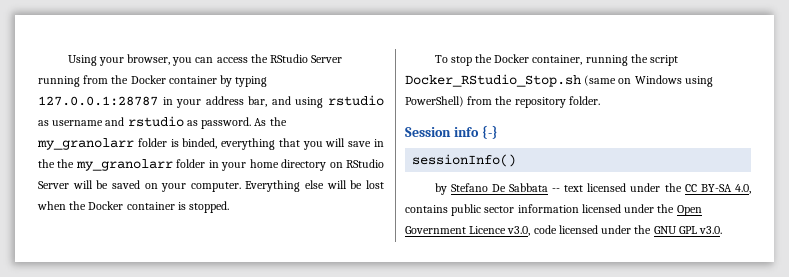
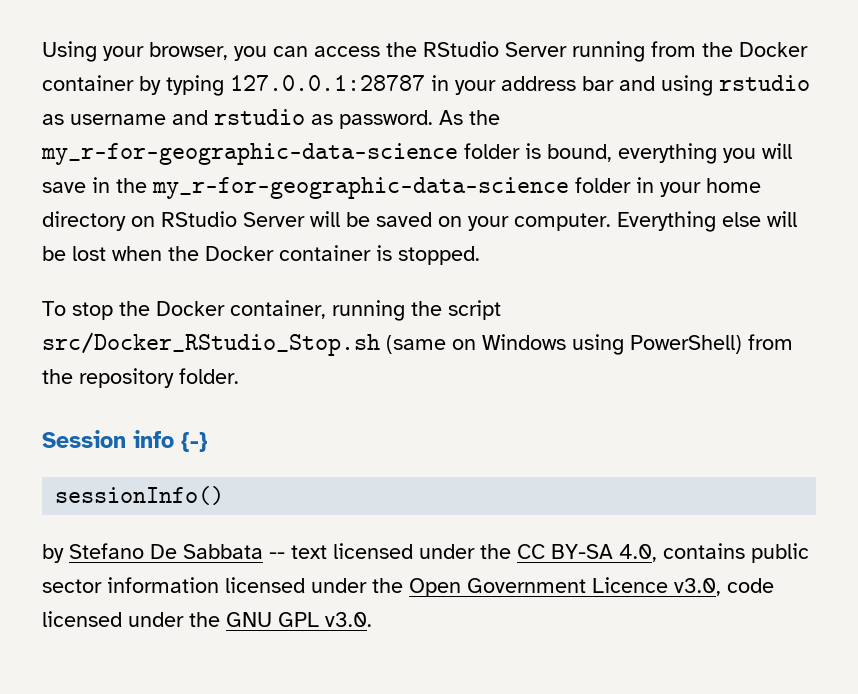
[248,96,268,107] bar, -> [582,76,614,91] bar
[37,138,134,150] my_granolarr -> [41,143,458,165] my_r-for-geographic-data-science
[182,138,300,150] binded, everything that -> [547,143,717,164] bound, everything
[57,159,173,171] the my_granolarr -> [152,177,569,199] my_r-for-geographic-data-science
[405,74,581,87] Docker_RStudio_Stop.sh -> [42,332,380,356] src/Docker_RStudio_Stop.sh

